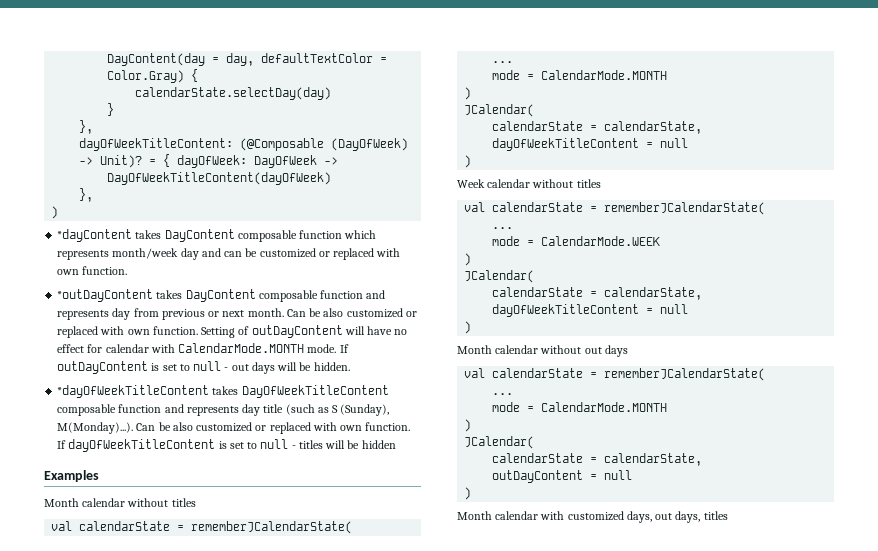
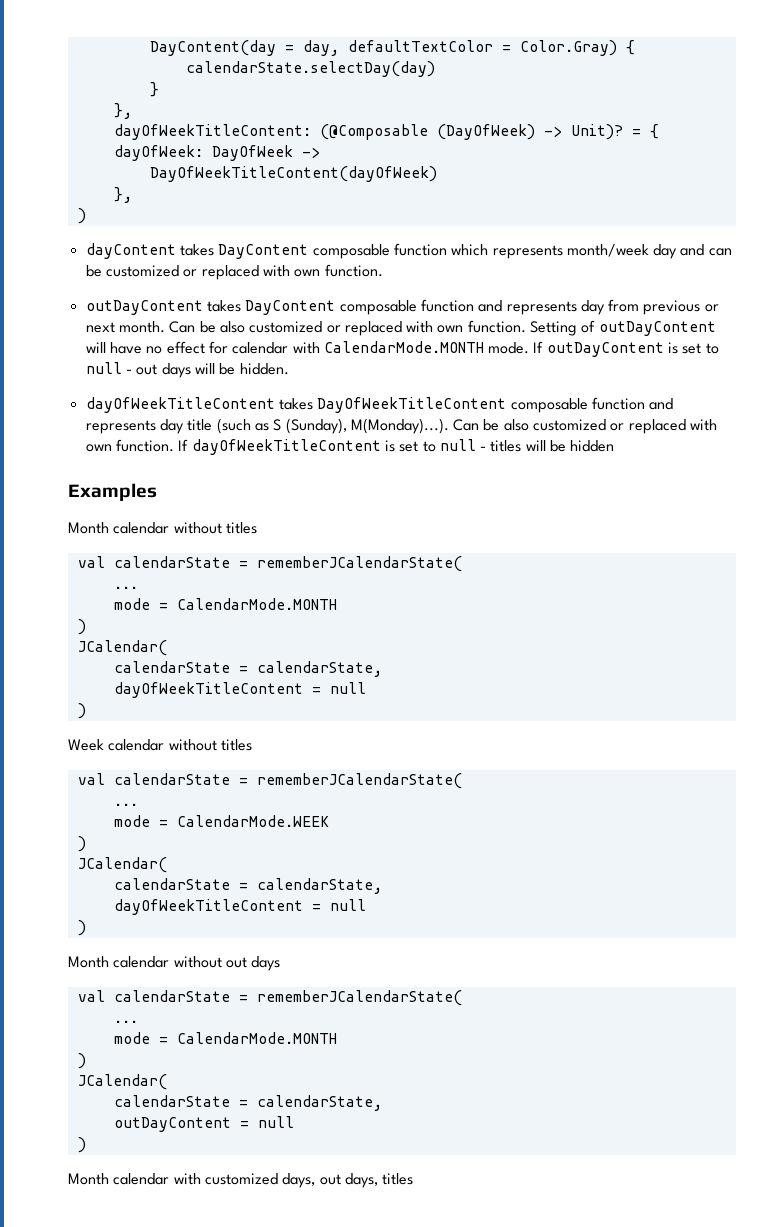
[57,229,133,242] *dayContent -> [85,243,176,259] dayContent
[57,289,154,302] *outDayContent -> [85,300,203,315] outDayContent
[57,385,210,398] *dayOfWeekTitleContent -> [85,397,275,413] dayOfWeekTitleContent

